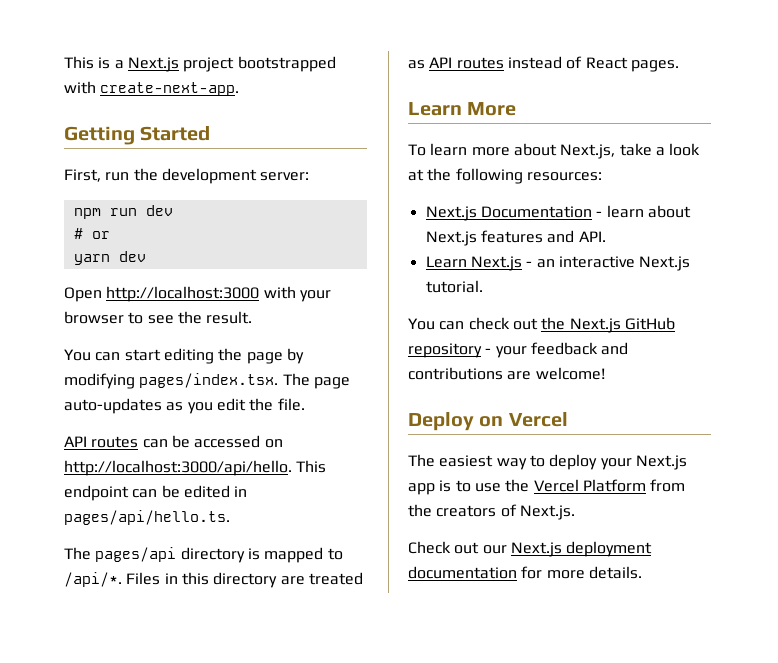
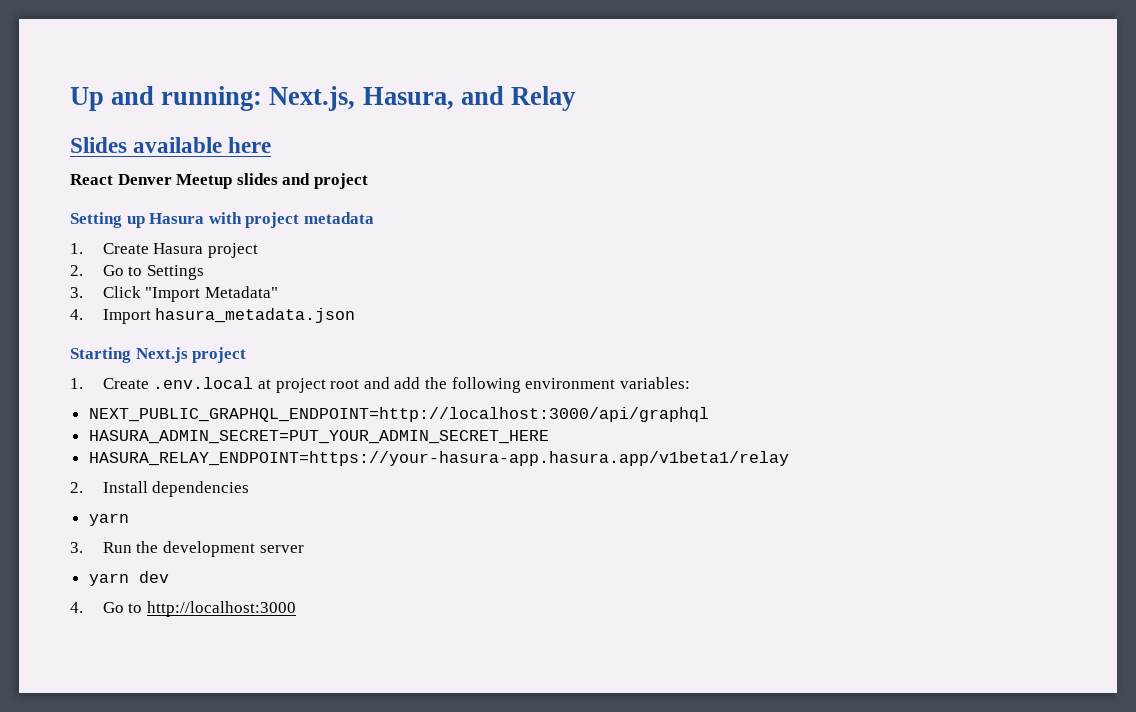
[64,56,336,72] [64,81,240,96] [64,126,211,145] [64,168,310,184] [73,205,173,219] [73,228,110,239] [73,251,146,265] [64,286,331,302] [64,311,253,324] [64,348,304,364] [64,373,350,389] [64,398,305,414] [64,435,283,448] [64,460,327,476] [64,485,248,501] [64,510,230,525] [64,547,343,563] [64,572,363,588] [408,56,679,72] [408,102,517,116] [408,143,701,159] [408,168,602,184] [425,205,691,221] [425,230,606,246] [425,256,691,271] [425,280,483,293] [408,317,675,333] [408,342,629,358] [408,367,605,380] [408,412,568,431] [408,454,687,470] [408,479,686,495] [408,504,575,520] [408,541,653,557] [408,566,642,579] This is a Next.js project bootstrapped with create-next-app. // Getting Started // First, run the development server: // npm run dev // # or // yarn dev // Open http://localhost:3000 with your browser to see the result. // You can start editing the page by modifying pages/index.tsx. The page auto-updates as you edit the file. // API routes can be accessed on http://localhost:3000/api/hello. This endpoint can be edited in pages/api/hello.ts. // The pages/api directory is mapped to /api/*. Files in this directory are treated as API routes instead of React pages. // Learn More // To learn more about Next.js, take a look at the following resources: // Next.js Documentation - learn about Next.js features and API. // Learn Next.js - an interactive Next.js tutorial. // You can check out the Next.js GitHub repository - your feedback and contributions are welcome! // Deploy on Vercel // The easiest way to deploy your Next.js app is to use the Vercel Platform from the creators of Next.js. // Check out our Next.js deployment documentation for more details. -> [70,86,575,111] [70,137,272,153] [70,173,368,189] [70,212,374,228] [70,243,258,258] [70,265,204,280] [70,286,278,302] [70,308,356,324] [70,347,247,363] [70,377,690,393] [88,407,709,422] [88,430,549,444] [88,451,789,466] [70,481,250,497] [88,513,129,526] [70,541,304,557] [88,571,169,586] [70,601,296,617] Up and running: Next.js, Hasura, and Relay // Slides available here // React Denver Meetup slides and project // Setting up Hasura with project metadata // 1. Create Hasura project // 2. Go to Settings // 3. Click "Import Metadata" // 4. Import hasura_metadata.json // Starting Next.js project // 1. Create .env.local at project root and add the following environment variables: // NEXT_PUBLIC_GRAPHQL_ENDPOINT=http://localhost:3000/api/graphql // HASURA_ADMIN_SECRET=PUT_YOUR_ADMIN_SECRET_HERE // HASURA_RELAY_ENDPOINT=https://your-hasura-app.hasura.app/v1beta1/relay // 2. Install dependencies // yarn // 3. Run the development server // yarn dev // 4. Go to http://localhost:3000

